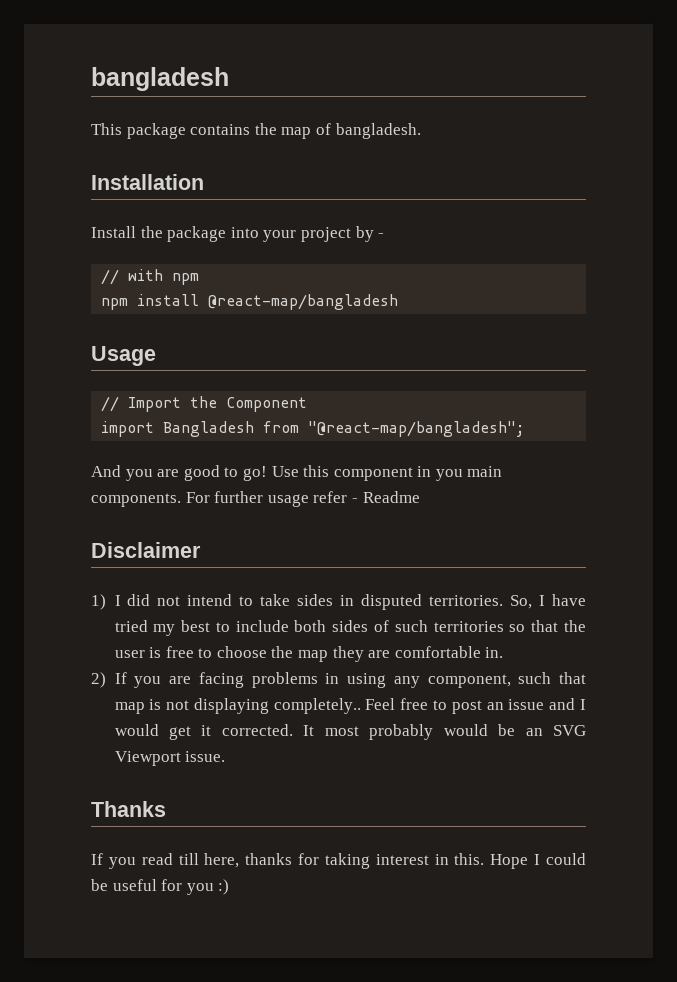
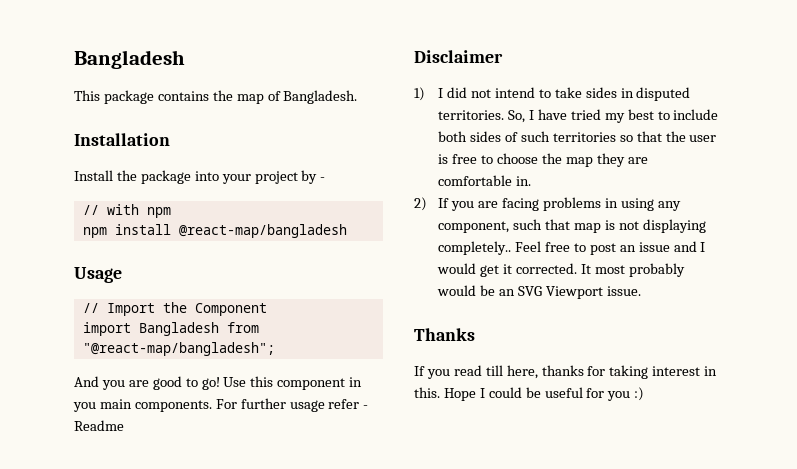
[91,67,229,91] bangladesh -> [74,50,185,69] Bangladesh
[335,123,421,139] bangladesh. -> [283,90,358,104] Bangladesh.

